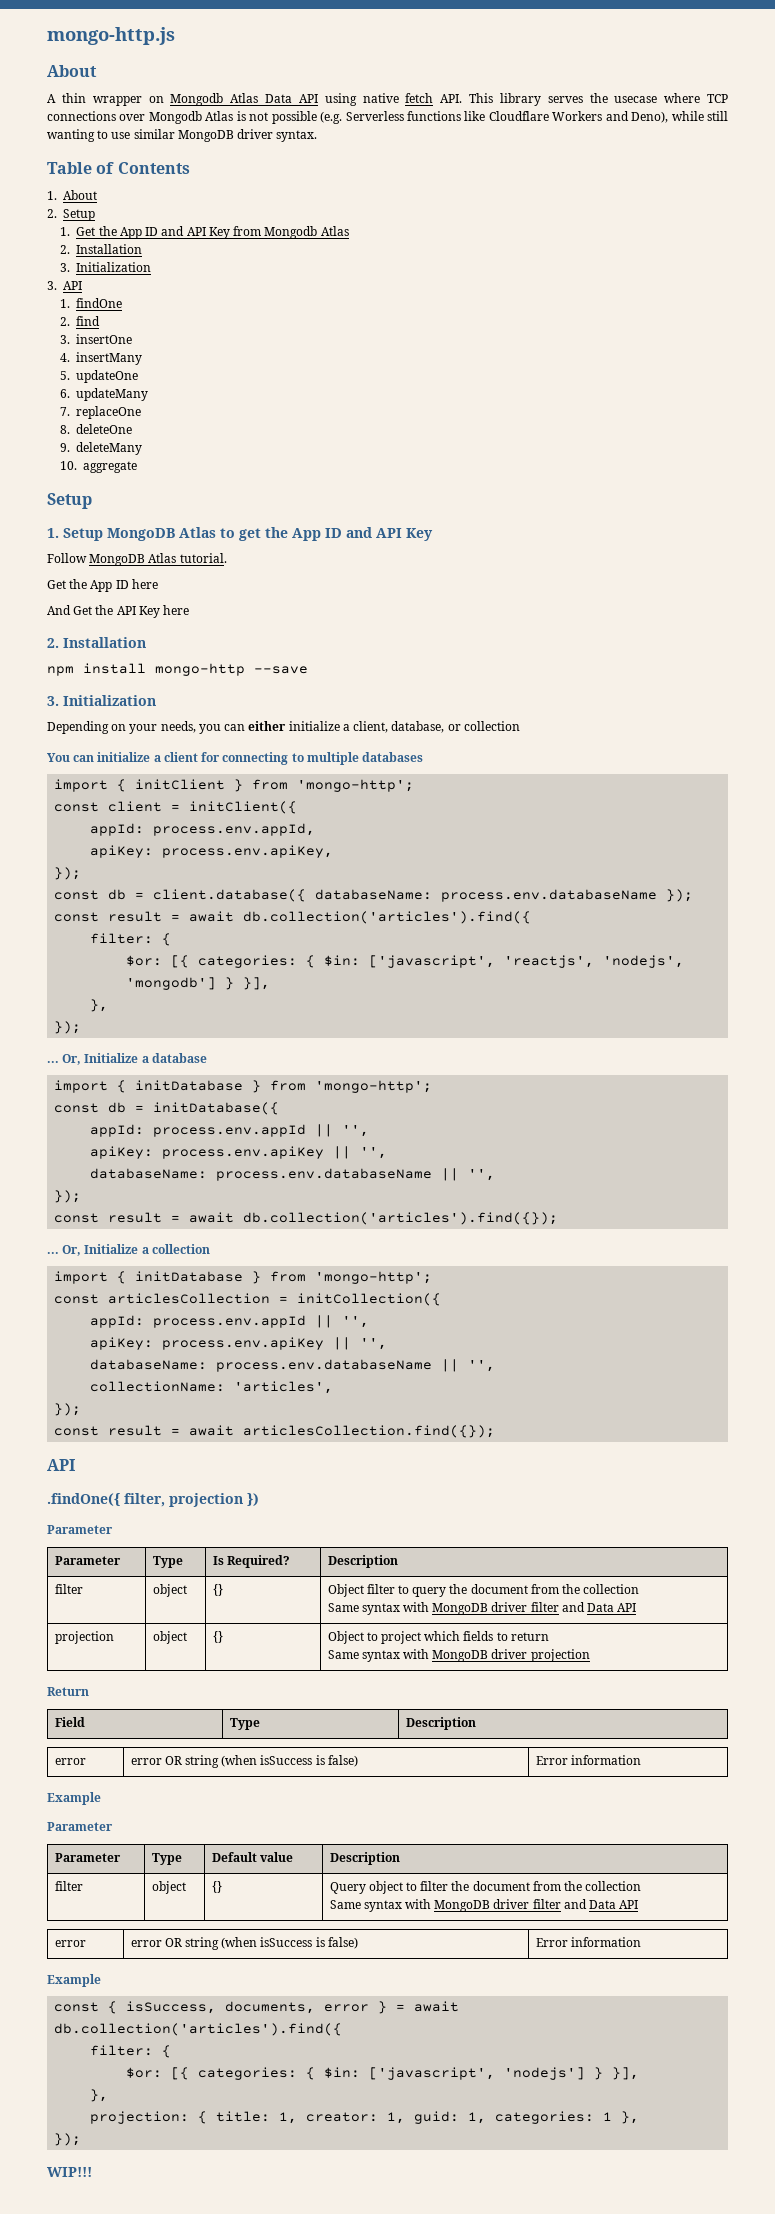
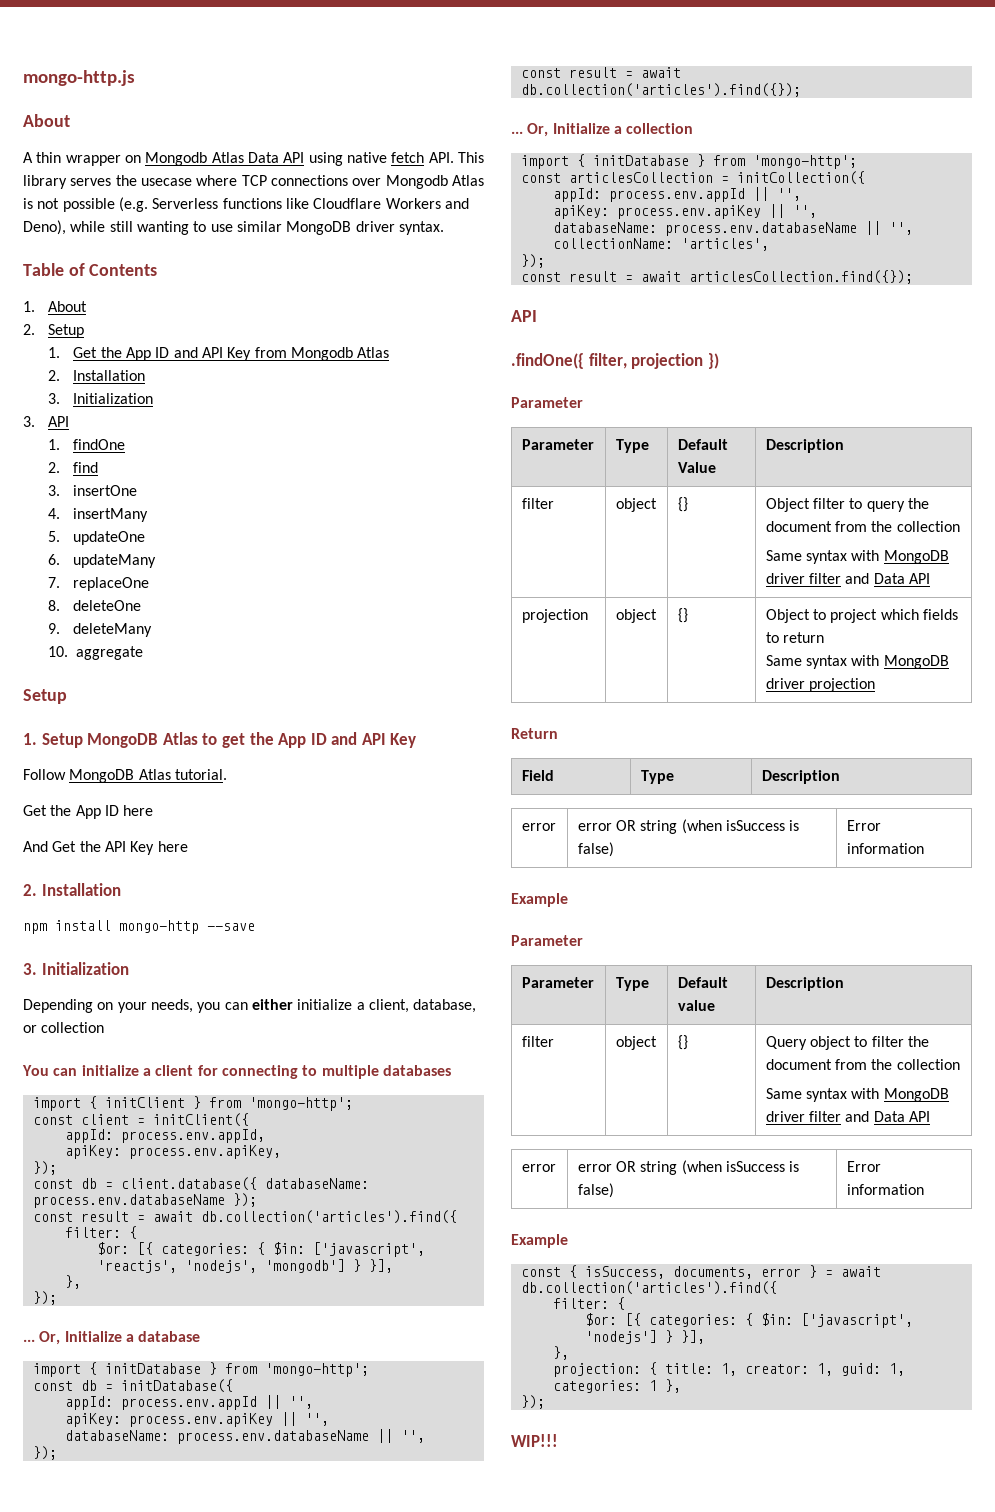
[212,1555,290,1568] Is Required? -> [677,439,728,450] [677,462,716,473] Default Value

